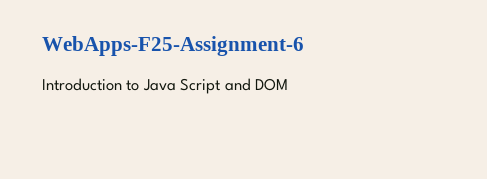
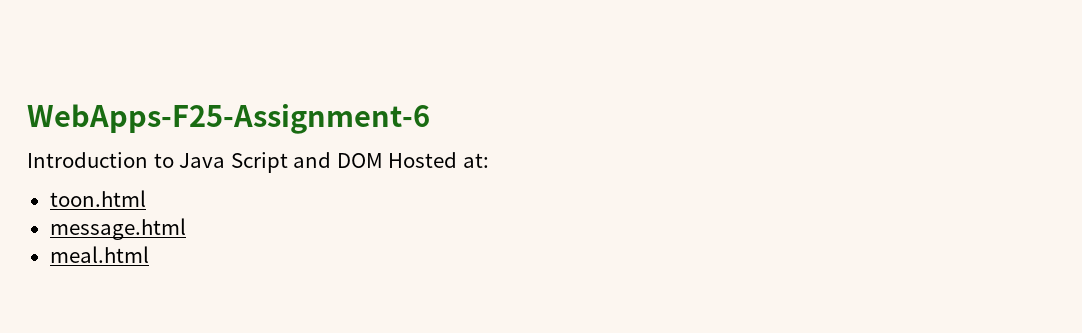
(289, 84) none -> [388,152,489,168] [49,190,146,207] [49,218,186,240] [49,246,149,263] Hosted at: // toon.html // message.html // meal.html

